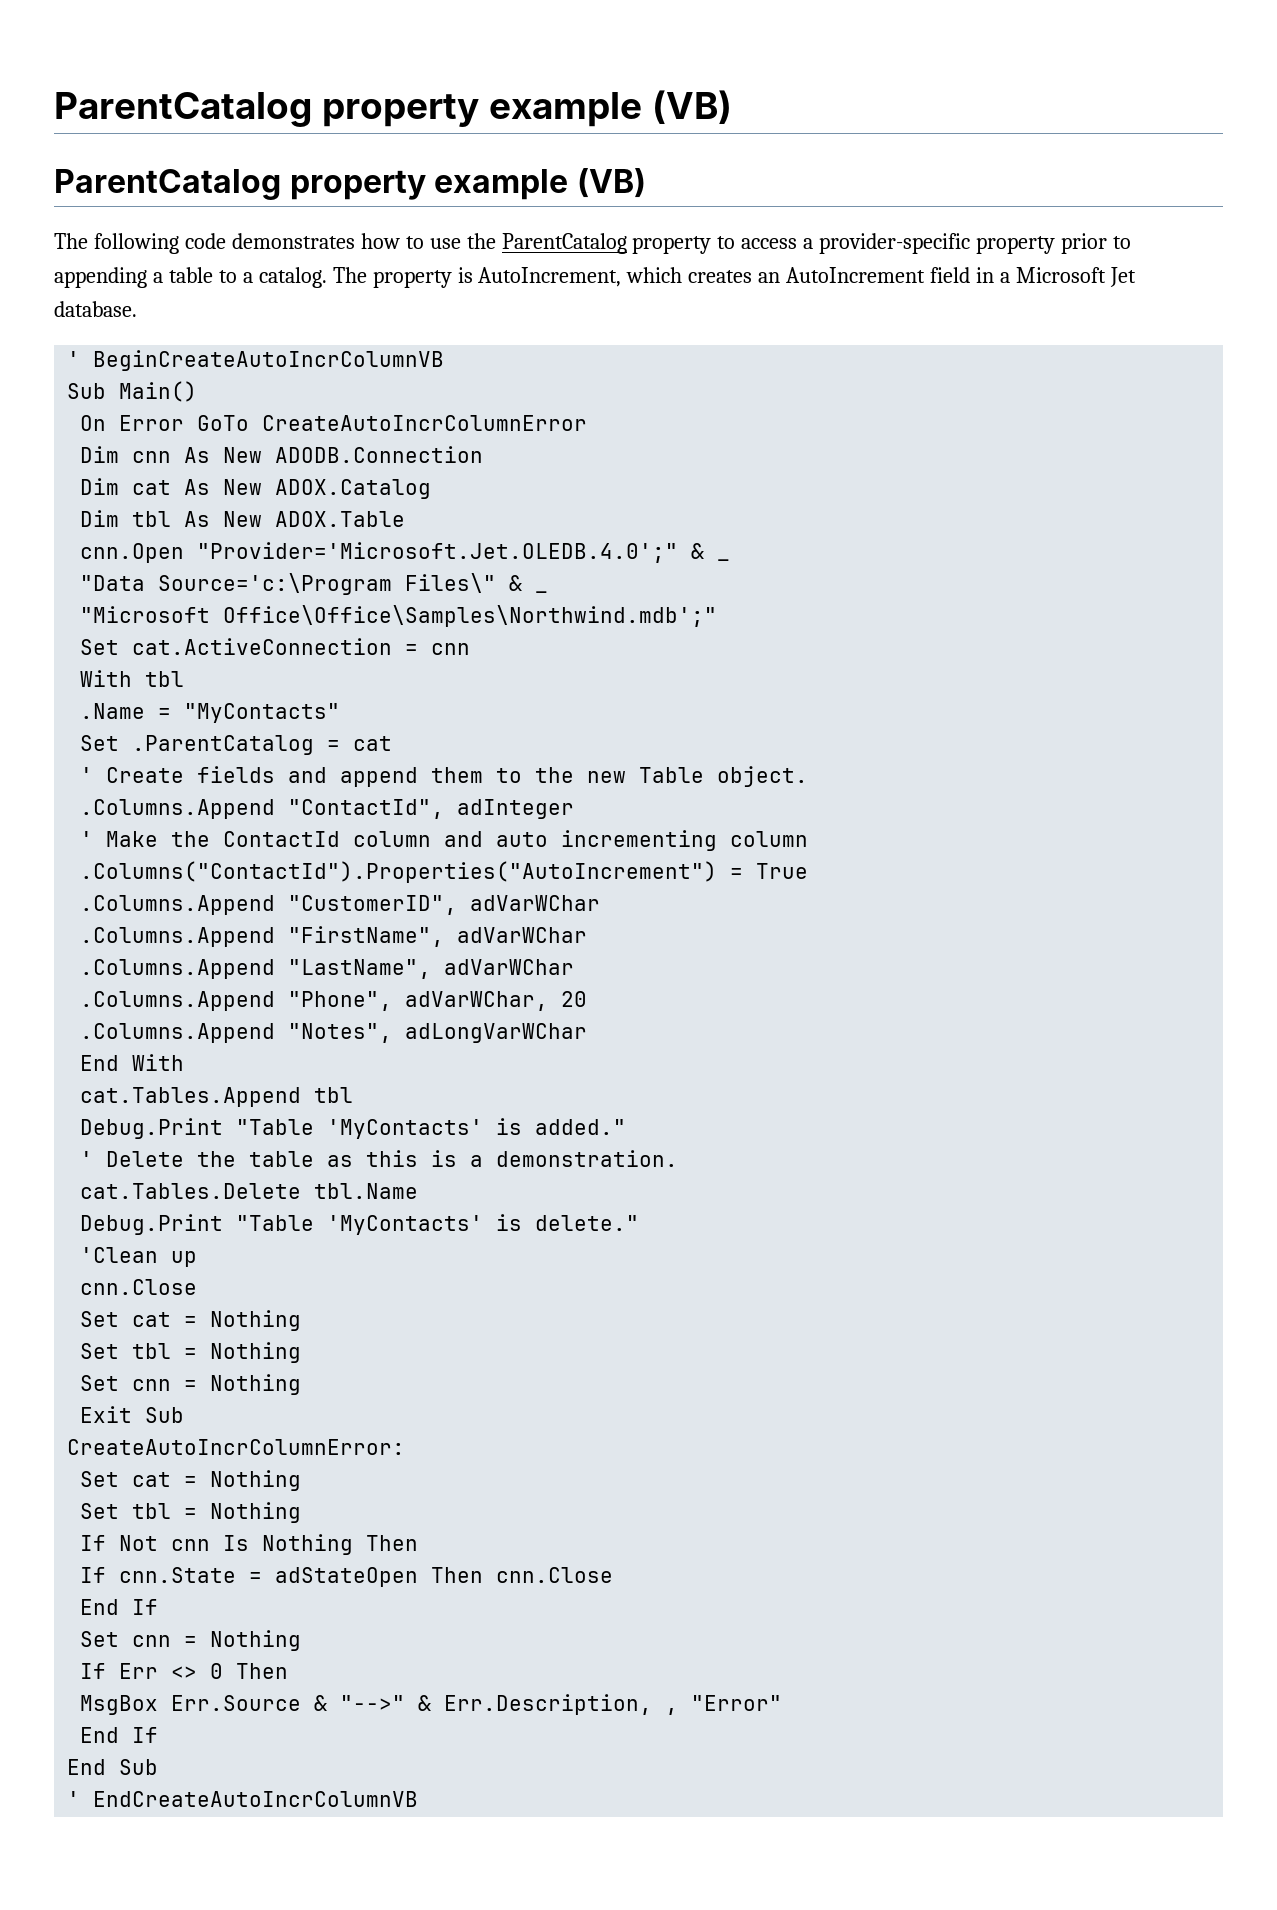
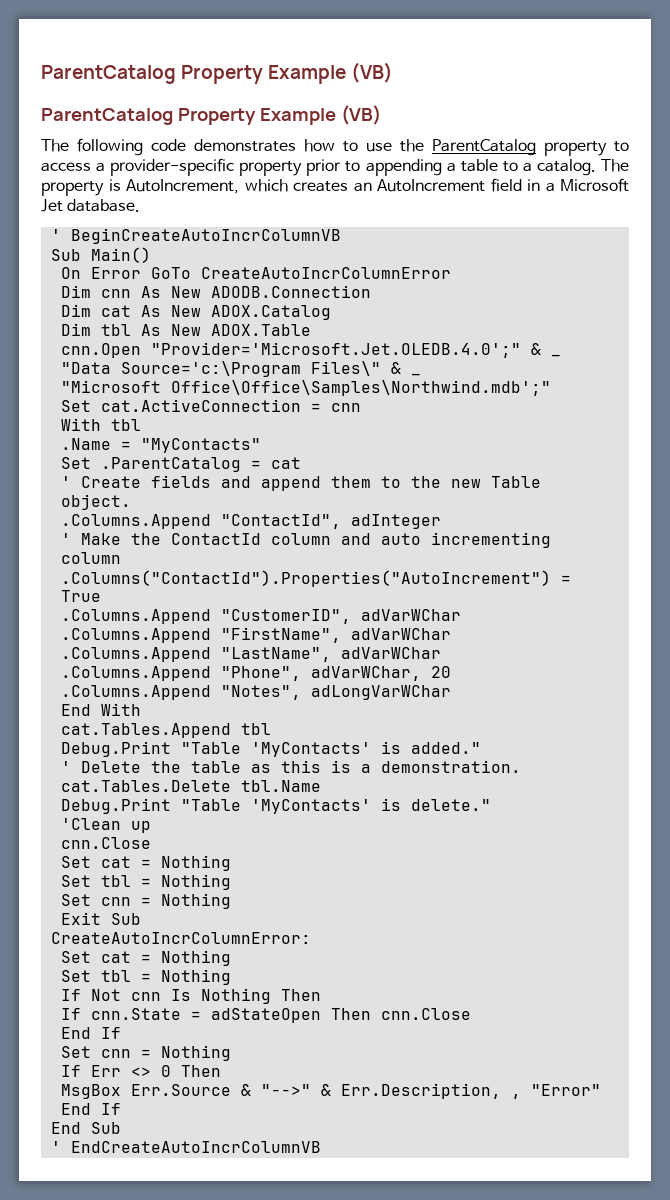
[54,92,642,127] ParentCatalog property example -> [41,65,347,84] ParentCatalog Property Example
[289,169,569,200] property example -> [177,108,336,125] Property Example

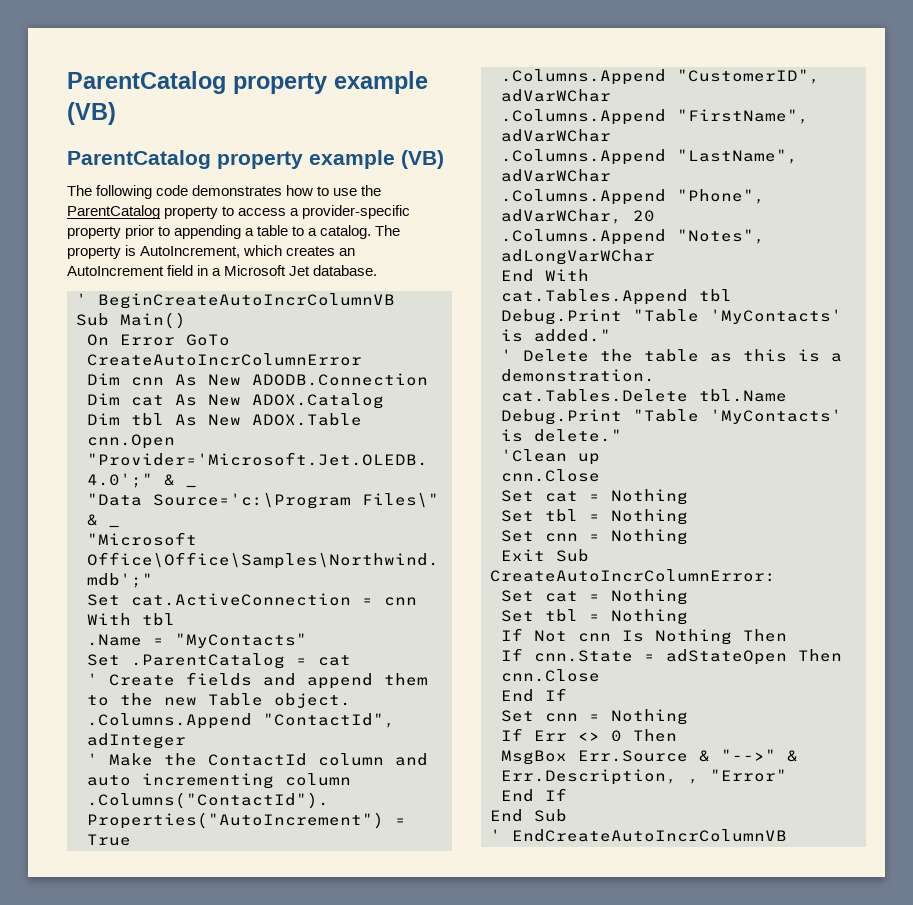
[41,65,347,84] ParentCatalog Property Example -> [67,71,428,94] ParentCatalog property example
[177,108,336,125] Property Example -> [217,150,395,169] property example

